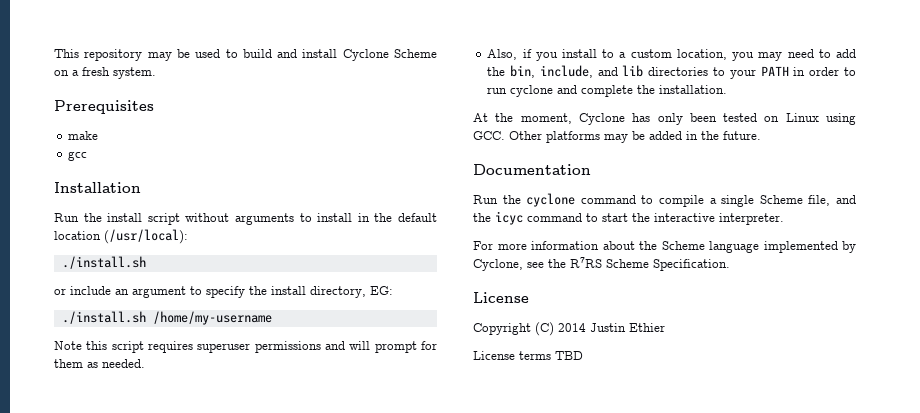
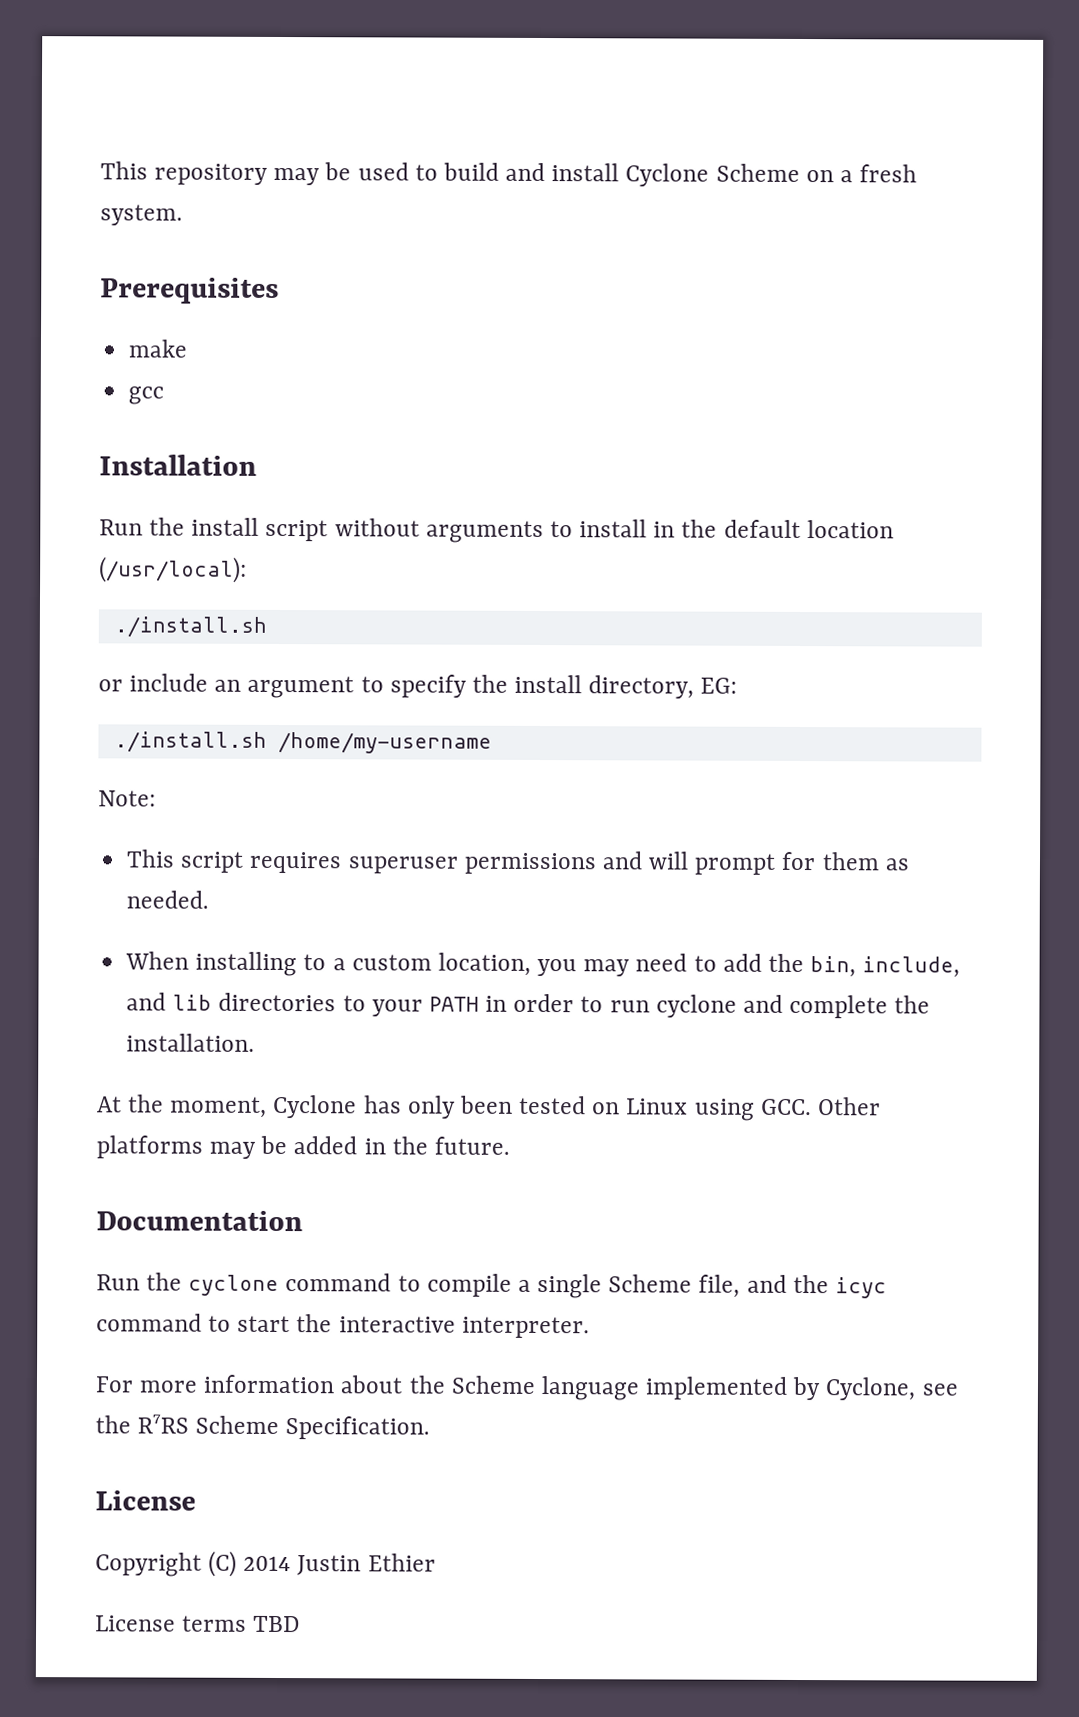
[54,341,108,350] Note this -> [98,790,156,807] [126,849,176,868] Note: // This
[487,49,597,61] Also, if you install -> [125,951,298,977] When installing

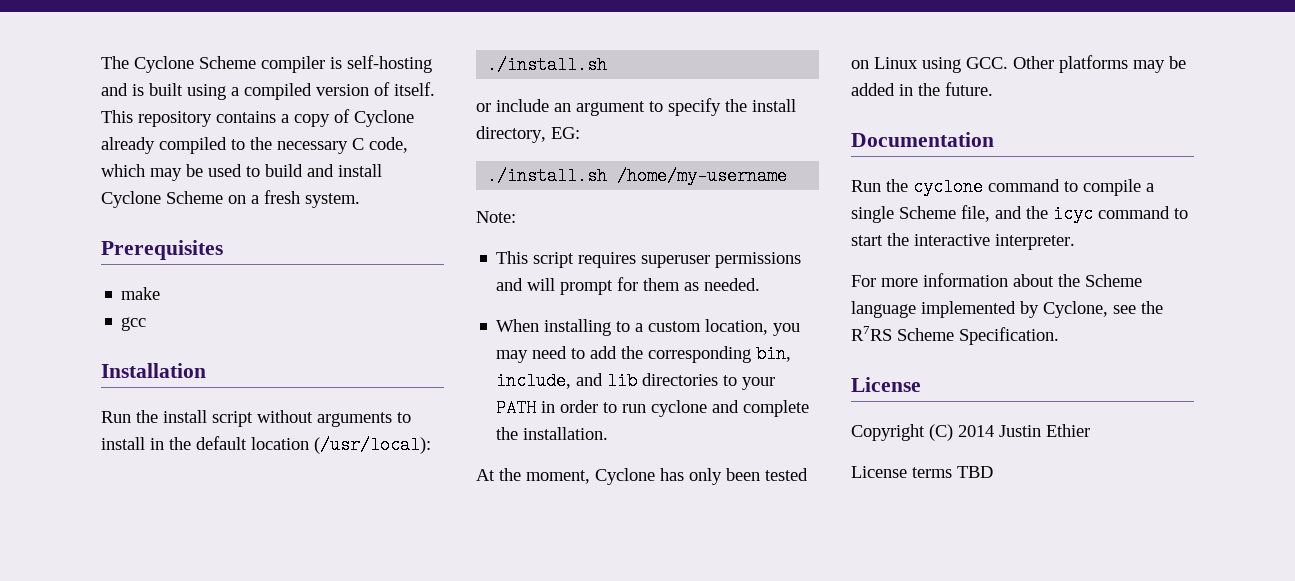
[100,161,269,185] This repository -> [101,55,432,73] [101,82,435,100] [101,109,414,127] [101,137,408,154] [101,164,145,177] The Cyclone Scheme compiler is self-hosting and is built using a compiled version of itself. This repository contains a copy of Cyclone already compiled to the necessary C code, which
(804, 963) none -> [648,346,752,363] corresponding

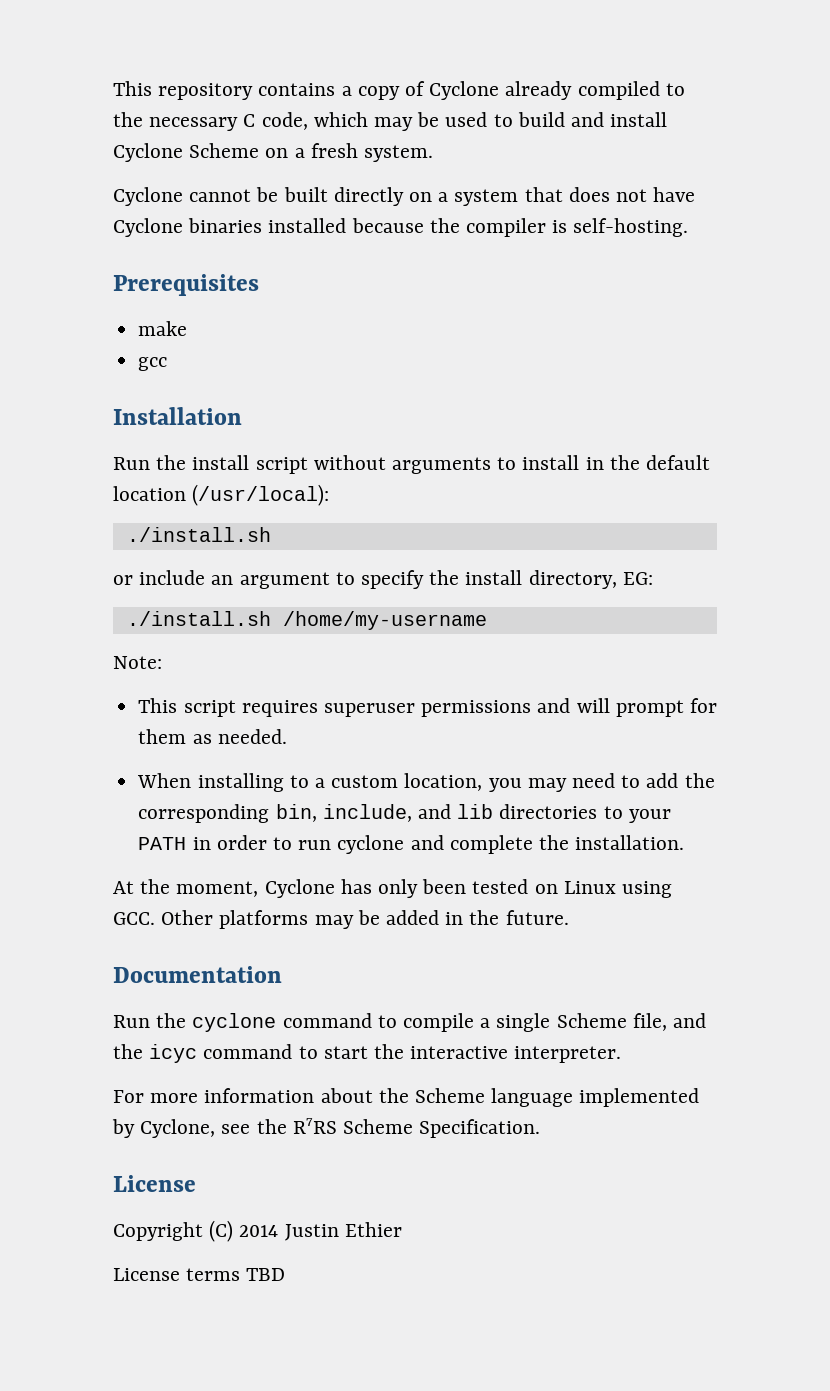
[101,55,432,73] [101,82,435,100] The Cyclone Scheme compiler is self-hosting and is built using a compiled version of itself. -> (113, 88) none
(360, 200) none -> [113,187,696,206] [113,218,689,237] // Cyclone cannot be built directly on a system that does not have Cyclone binaries installed because the compiler is self-hosting.

